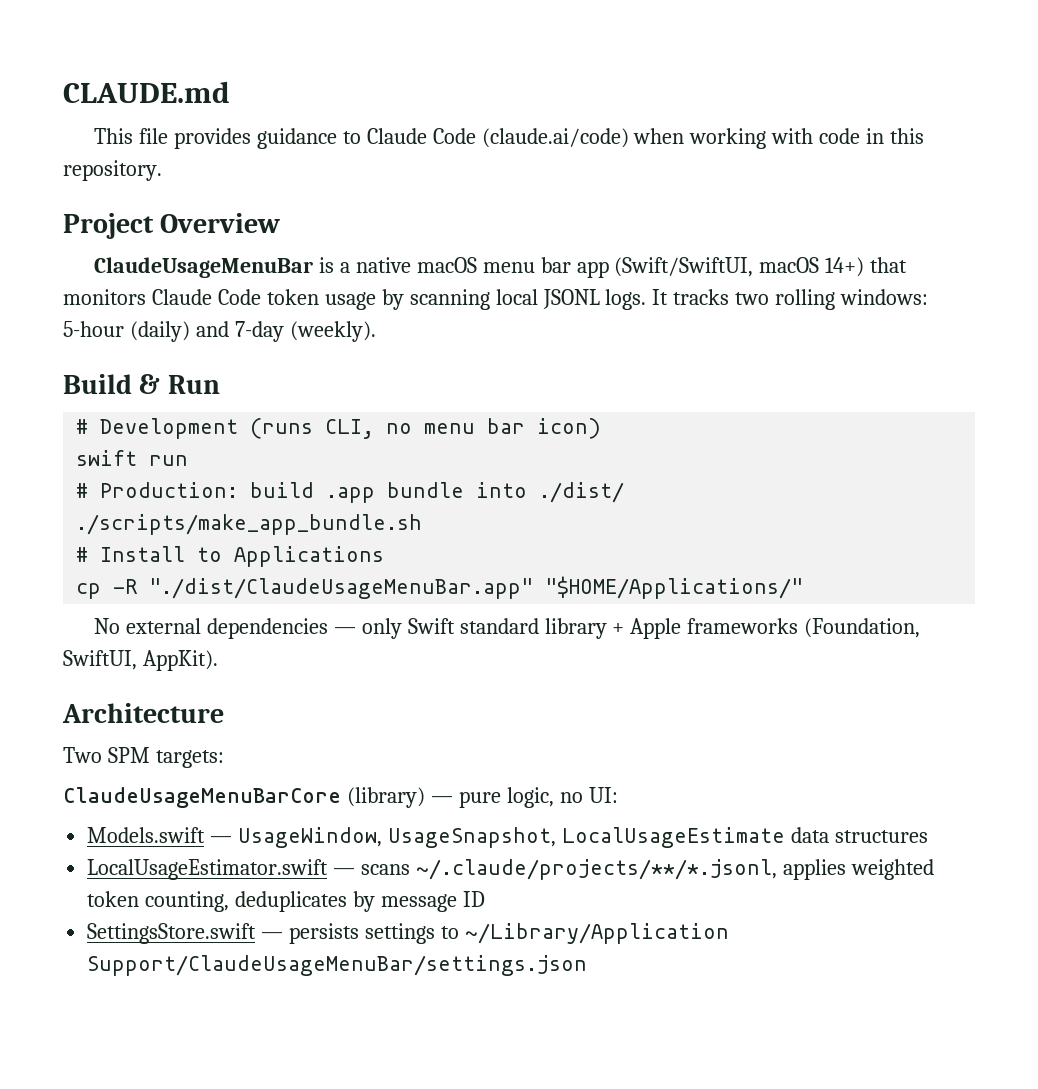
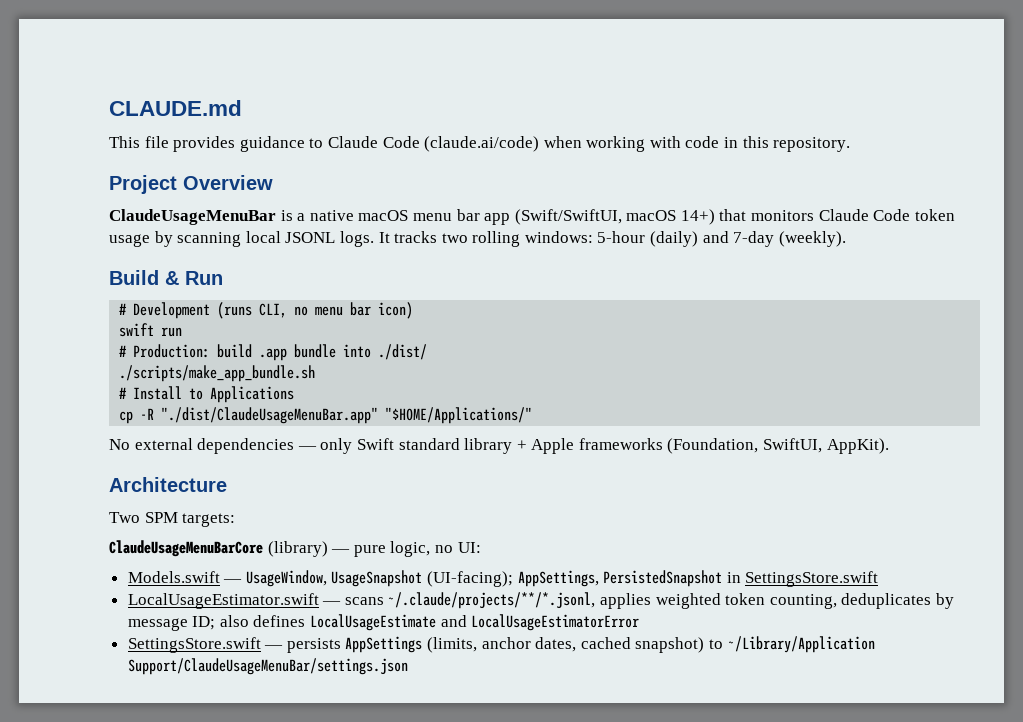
[388,827,928,848] UsageSnapshot, LocalUsageEstimate data structures -> [331,570,879,587] UsageSnapshot (UI-facing); AppSettings, PersistedSnapshot in SettingsStore.swift
[462,891,485,907] [87,923,436,944] ID // SettingsStore.swift — persists settings -> [192,614,640,631] [127,636,705,653] ID; also defines LocalUsageEstimate and LocalUsageEstimatorError // SettingsStore.swift — persists AppSettings (limits, anchor dates, cached snapshot)

